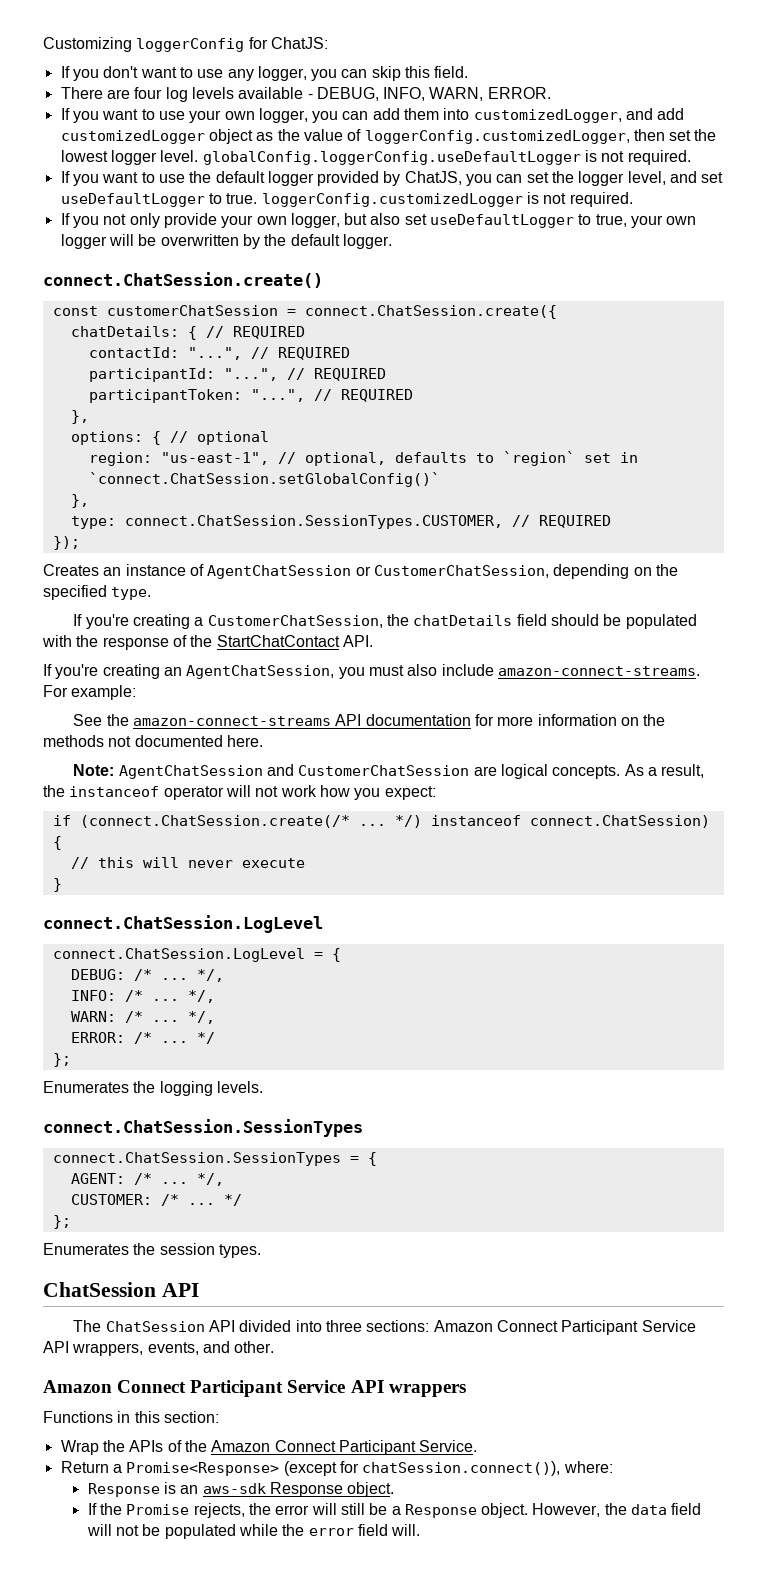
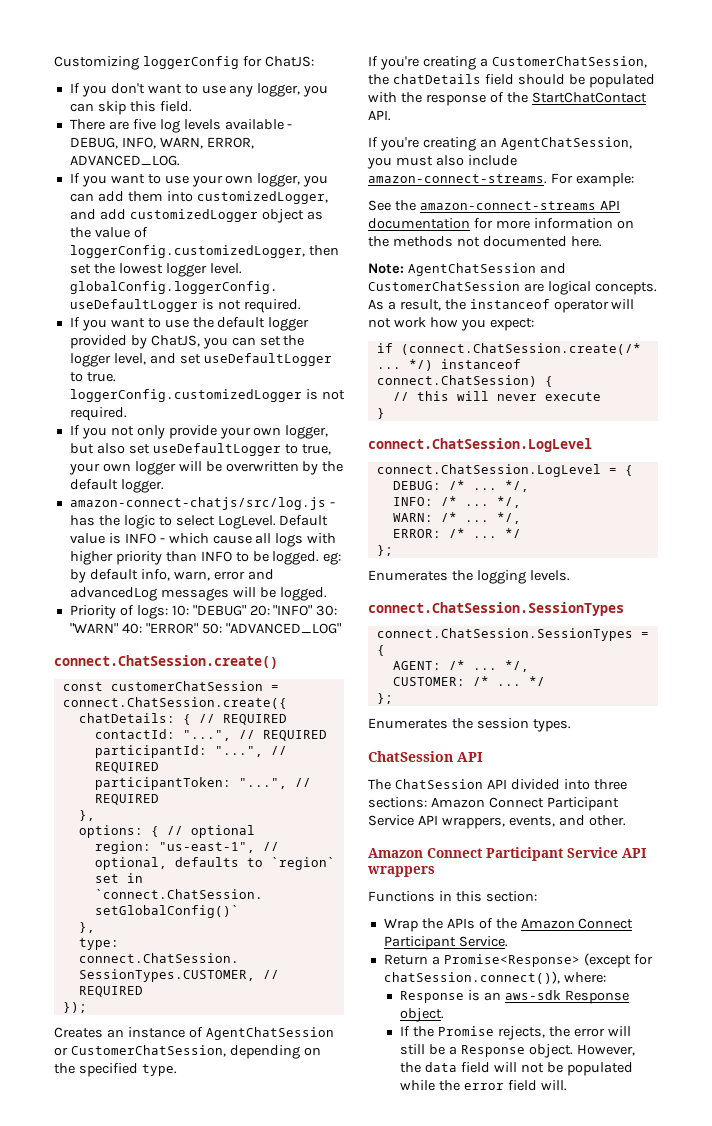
[134,87,163,99] four -> [132,119,156,130] five
[487,87,551,99] ERROR. -> [206,137,254,149] [69,155,180,166] ERROR, ADVANCED_LOG.
(392, 241) none -> [69,497,335,510] [69,515,329,529] [69,533,337,547] [69,551,342,565] [69,569,274,583] [69,587,327,601] [69,605,338,619] [69,623,341,634] // amazon-connect-chatjs/src/log.js - has the logic to select LogLevel. Default value is INFO - which cause all logs with higher priority than INFO to be logged. eg: by default info, warn, error and advancedLog messages will be logged. // Priority of logs: 10: "DEBUG" 20: "INFO" 30: "WARN" 40: "ERROR" 50: "ADVANCED_LOG"

